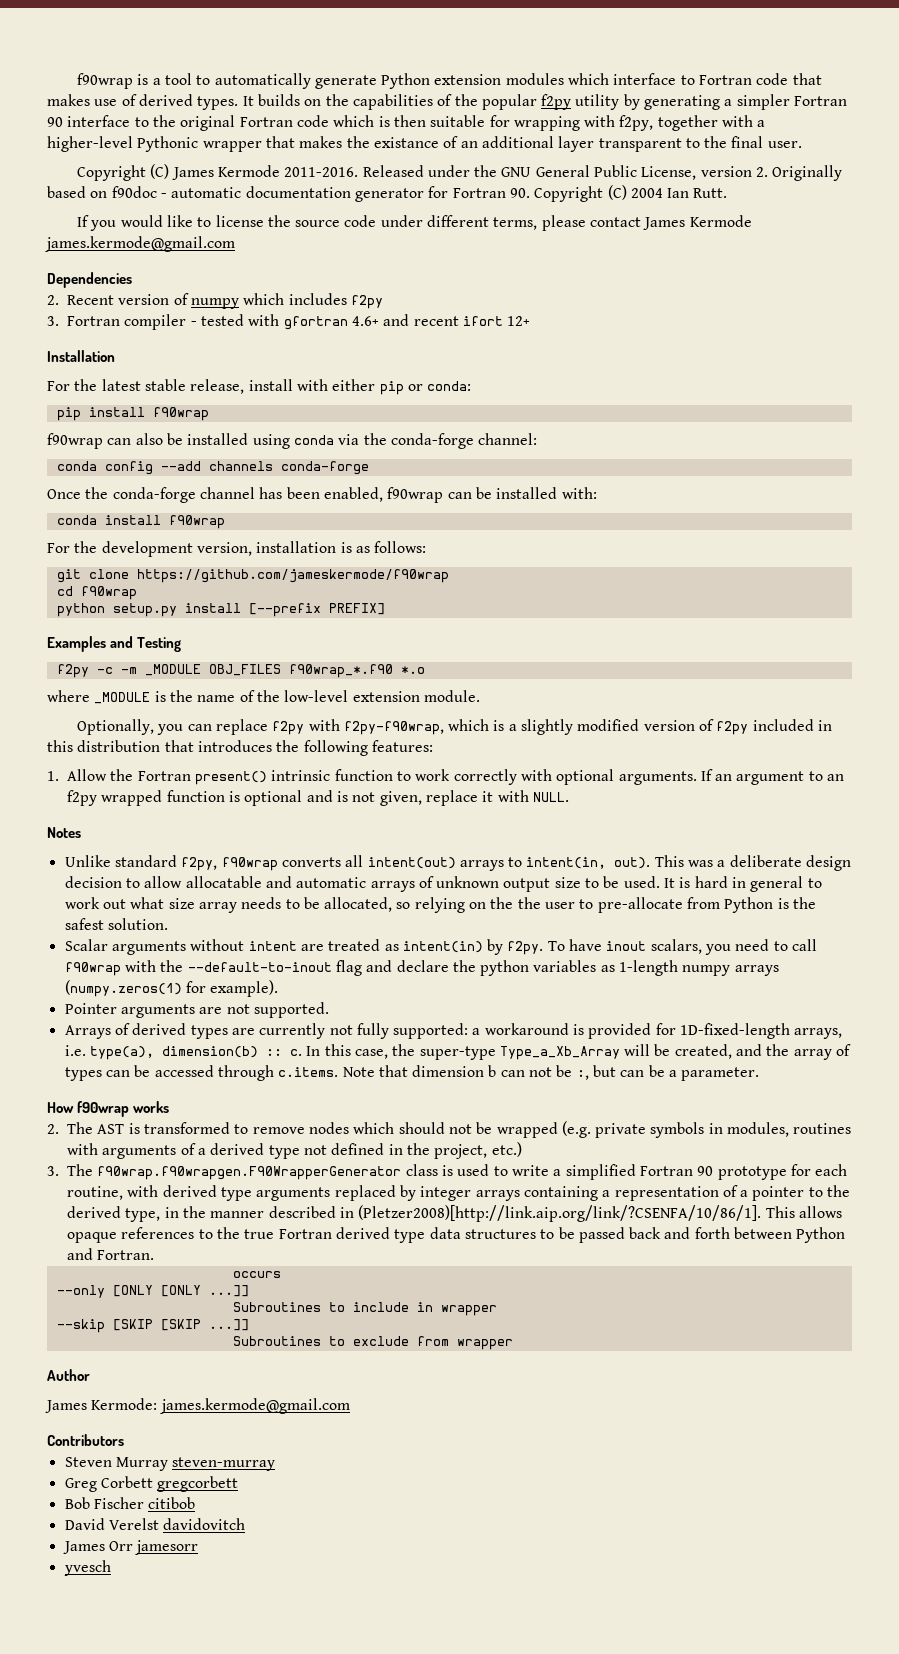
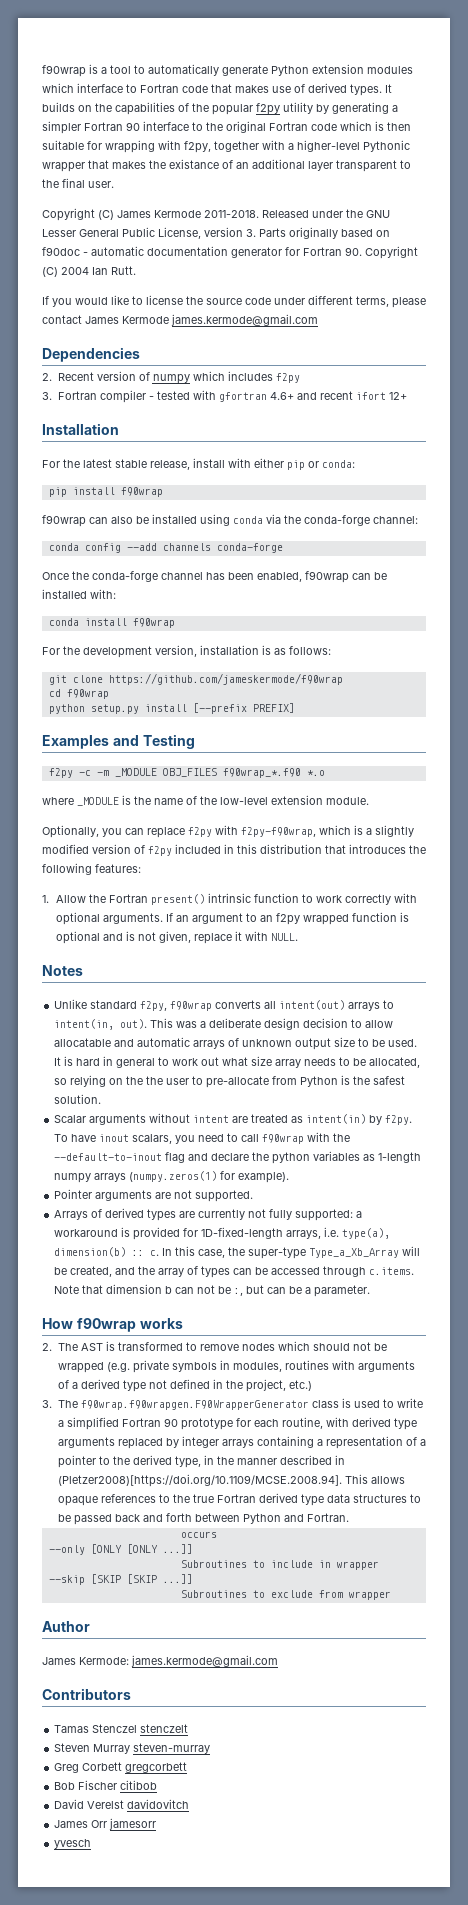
[284,167,359,177] 2011-2016. -> [204,210,259,218] 2011-2018.
(532, 172) none -> [42,229,76,237] Lesser
[756,165,843,181] 2. Originally -> [246,227,338,239] 3. Parts originally
[358,1205,762,1222] (Pletzer2008)[http://link.aip.org/link/?CSENFA/10/86/1]. -> [57,1474,342,1487] (Pletzer2008)[https://doi.org/10.1109/MCSE.2008.94].
(124, 1440) none -> [54,1724,189,1733] // Tamas Stenczel stenczelt

